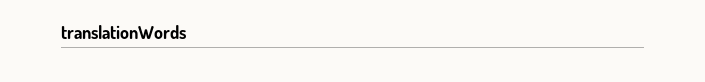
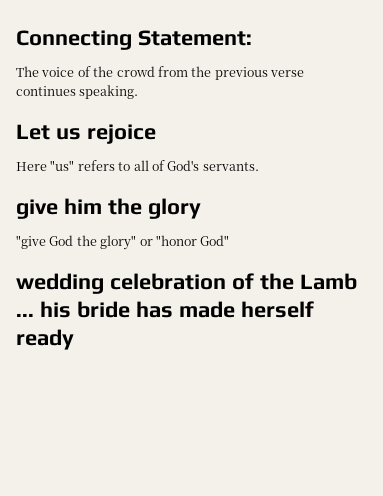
[61,25,186,39] translationWords -> [16,30,252,50] [16,66,304,80] [16,85,139,99] [16,124,156,144] [16,160,259,171] [16,198,201,219] [16,235,230,250] [16,273,357,294] [16,301,314,318] [16,329,74,350] Connecting Statement: // The voice of the crowd from the previous verse continues speaking. // Let us rejoice // Here "us" refers to all of God's servants. // give him the glory // "give God the glory" or "honor God" // wedding celebration of the Lamb ... his bride has made herself ready

